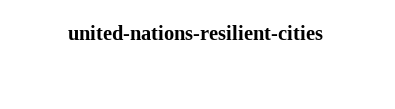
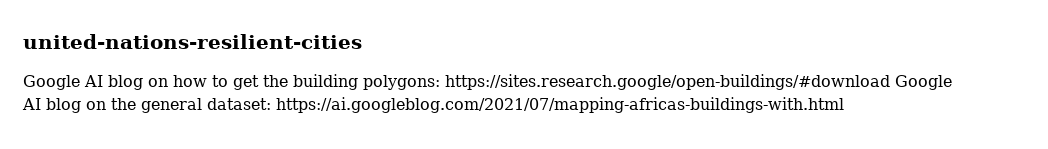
(323, 32) none -> [23,74,952,90] [22,97,844,113] // Google AI blog on how to get the building polygons: https://sites.research.google/open-buildings/#download Google AI blog on the general dataset: https://ai.googleblog.com/2021/07/mapping-africas-buildings-with.html

